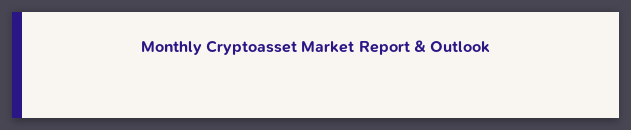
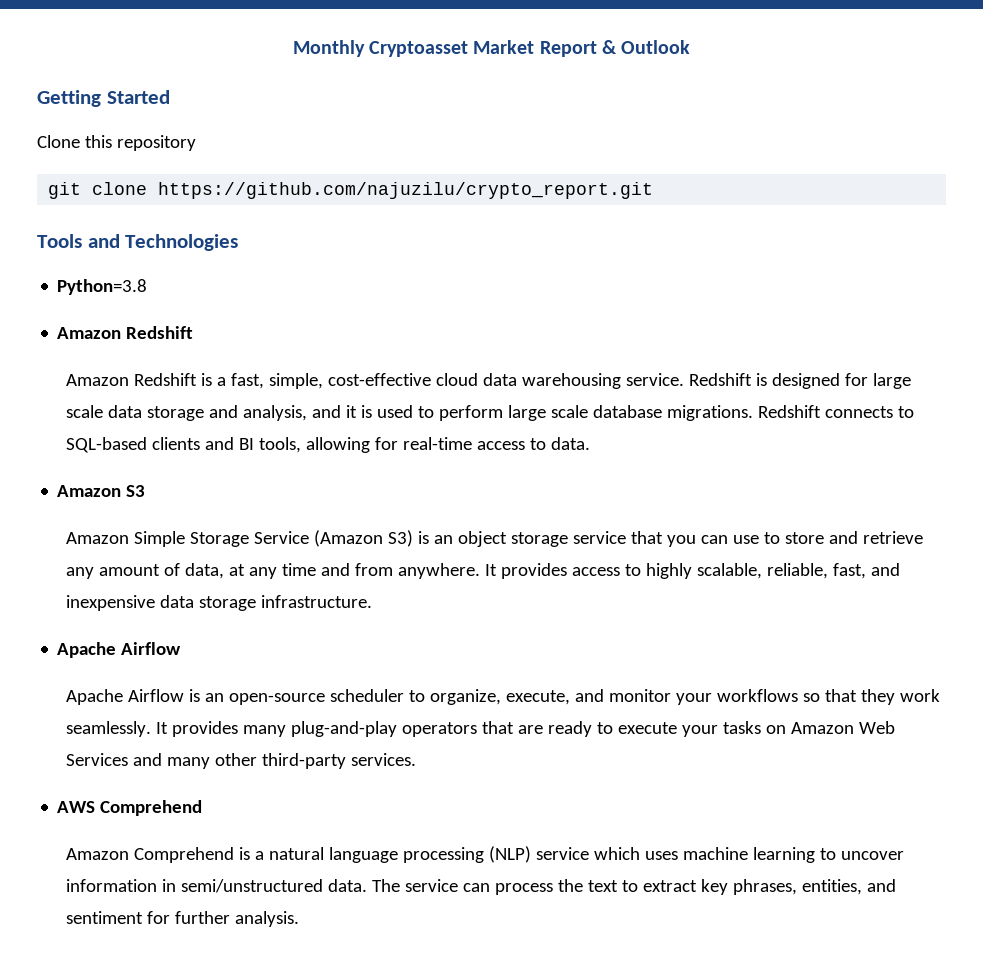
(491, 47) none -> [37,90,170,107] [37,135,196,151] [48,182,654,199] [37,234,239,251] [57,279,148,295] [57,326,194,339] [65,373,911,389] [65,405,914,421] [65,437,590,453] [57,485,146,497] [65,530,923,547] [65,563,900,579] [65,595,372,611] [57,642,182,658] [65,689,940,705] [65,721,895,737] [65,753,416,769] [57,800,203,816] [65,846,904,863] [65,879,896,895] [65,911,299,927] // Getting Started // Clone this repository // git clone https://github.com/najuzilu/crypto_report.git // Tools and Technologies // Python=3.8 // Amazon Redshift // Amazon Redshift is a fast, simple, cost-effective cloud data warehousing service. Redshift is designed for large scale data storage and analysis, and it is used to perform large scale database migrations. Redshift connects to SQL-based clients and BI tools, allowing for real-time access to data. // Amazon S3 // Amazon Simple Storage Service (Amazon S3) is an object storage service that you can use to store and retrieve any amount of data, at any time and from anywhere. It provides access to highly scalable, reliable, fast, and inexpensive data storage infrastructure. // Apache Airflow // Apache Airflow is an open-source scheduler to organize, execute, and monitor your workflows so that they work seamlessly. It provides many plug-and-play operators that are ready to execute your tasks on Amazon Web Services and many other third-party services. // AWS Comprehend // Amazon Comprehend is a natural language processing (NLP) service which uses machine learning to uncover information in semi/unstructured data. The service can process the text to extract key phrases, entities, and sentiment for further analysis.

